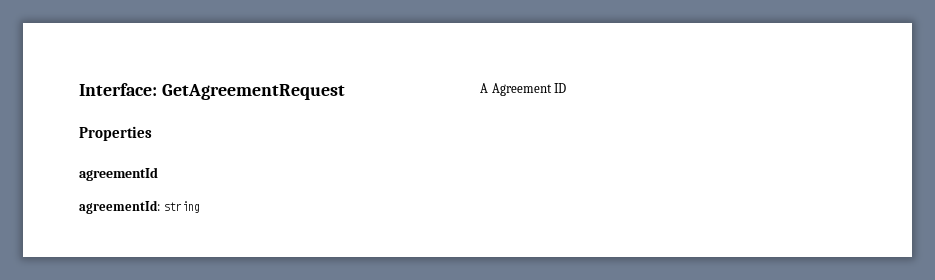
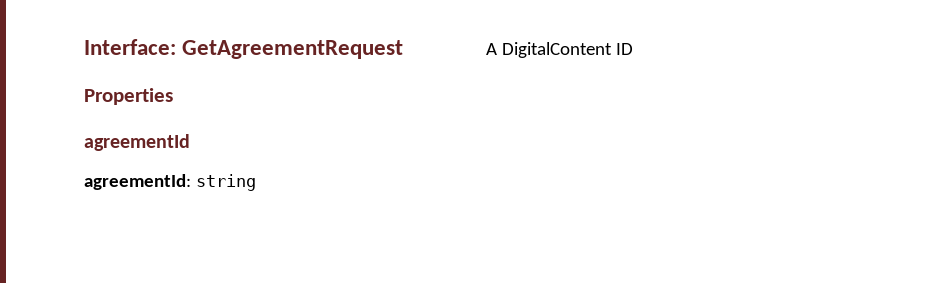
[491,83,552,96] Agreement -> [501,42,612,58] DigitalContent

